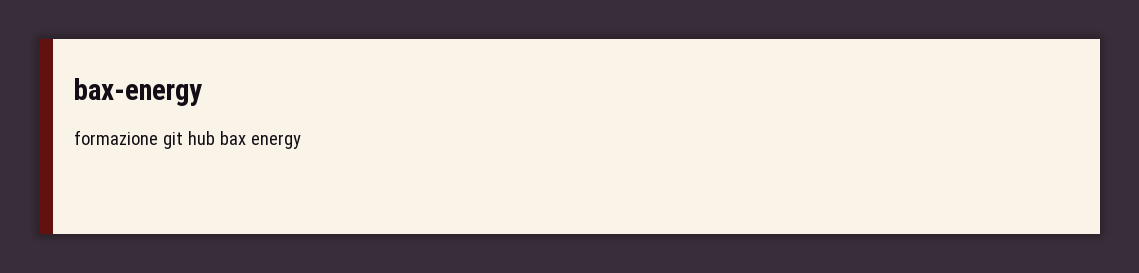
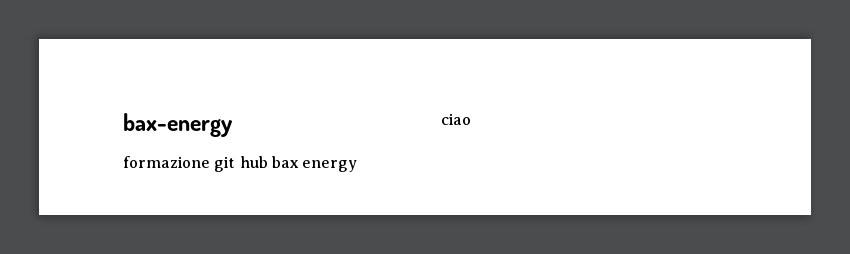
(301, 141) none -> [441,113,471,125] // ciao

